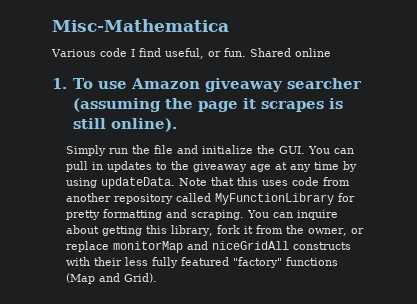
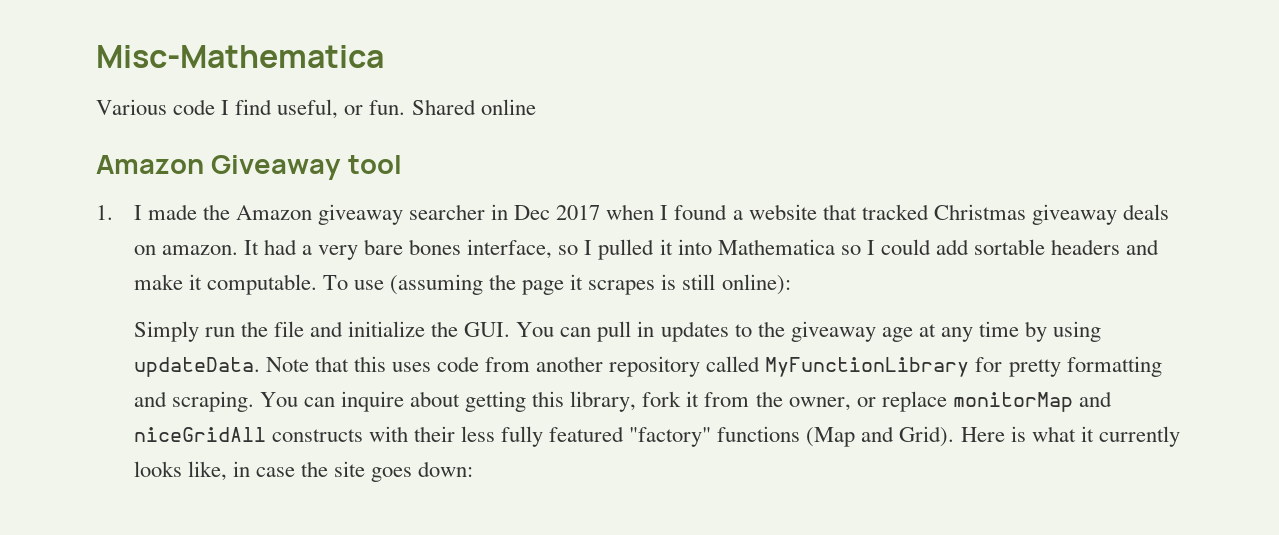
[52,78,363,92] 1. To use Amazon giveaway searcher -> [96,155,402,180] [96,204,1169,225] [133,239,1160,260] [133,274,384,295] Amazon Giveaway tool // 1. I made the Amazon giveaway searcher in Dec 2017 when I found a website that tracked Christmas giveaway deals on amazon. It had a very bare bones interface, so I pulled it into Mathematica so I could add sortable headers and make it computable. To use
[110,118,177,132] online). -> [721,274,791,295] online):
(157, 278) none -> [960,426,1180,447] [133,461,474,482] Here is what it currently looks like, in case the site goes down:

